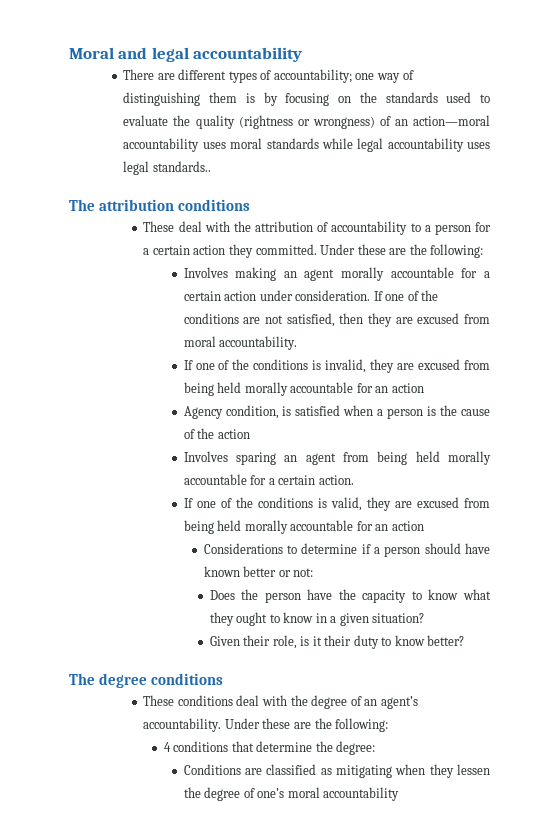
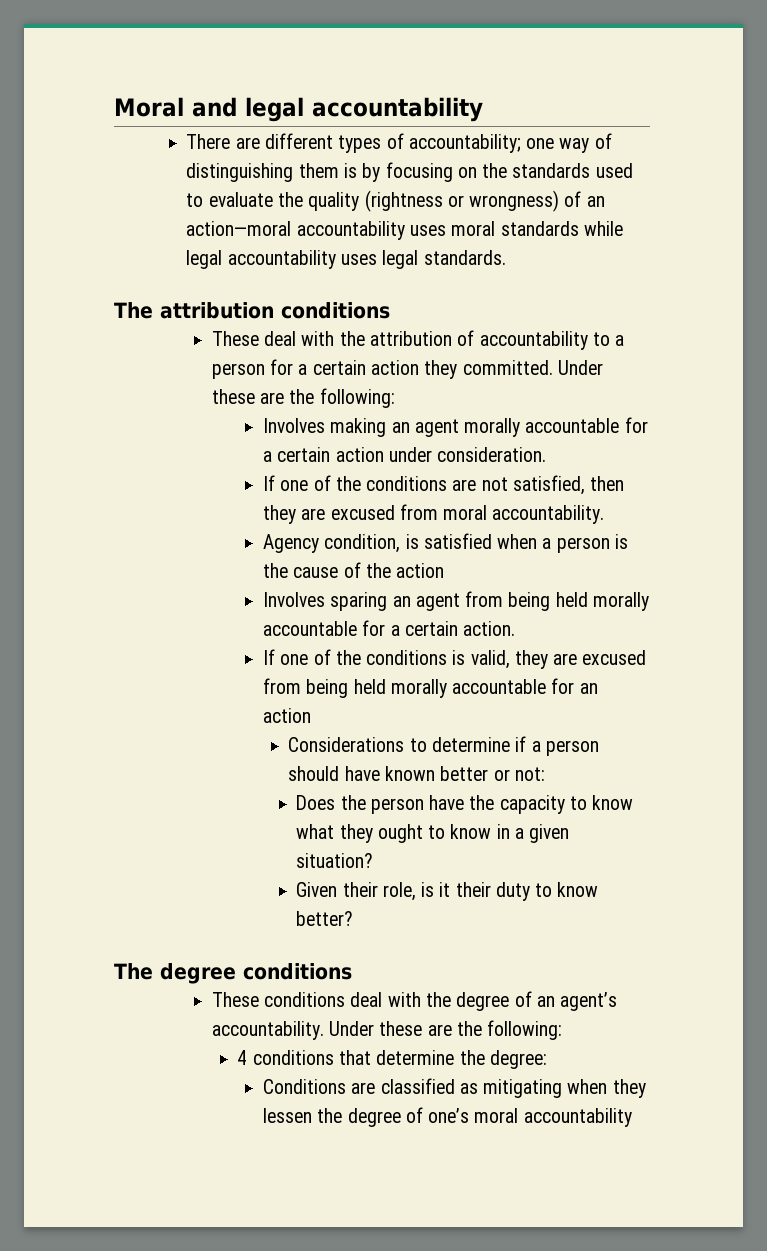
[152,161,211,172] standards.. -> [423,250,506,265] standards.
(371, 295) none -> (547, 454) //
[183,359,491,373] [183,382,424,396] // If one of the conditions is invalid, they are excused from being held morally accountable for an action -> (605, 514) none

